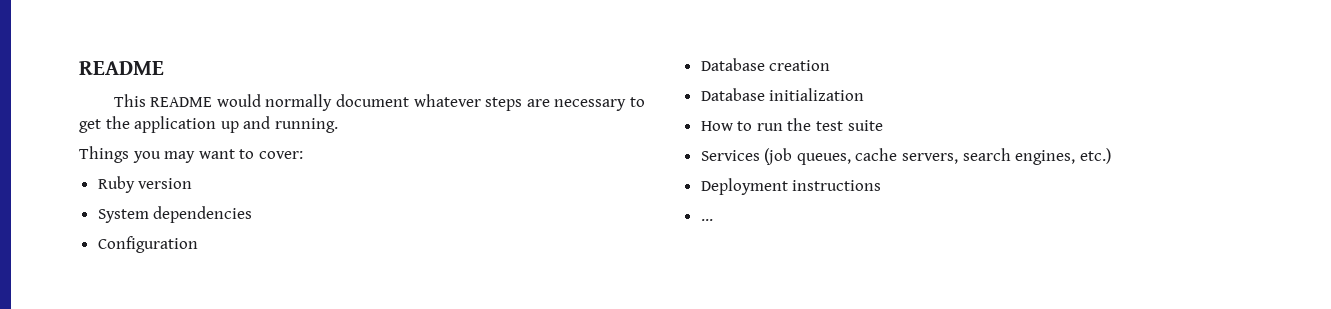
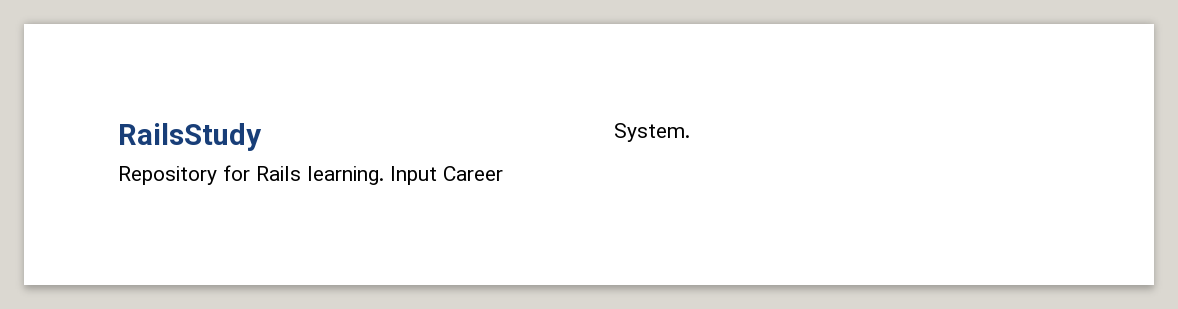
[79,61,164,75] [113,94,645,111] [79,116,338,133] [79,146,303,163] [97,176,193,193] [97,206,253,223] [97,236,198,253] [700,58,831,71] [700,88,865,101] [700,118,883,131] [700,148,1111,165] [700,178,882,195] [700,219,713,221] README // This README would normally document whatever steps are necessary to get the application up and running. // Things you may want to cover: // Ruby version // System dependencies // Configuration // Database creation // Database initialization // How to run the test suite // Services (job queues, cache servers, search engines, etc.) // Deployment instructions // ... -> [118,123,262,151] [118,165,503,185] [614,123,690,142] RailsStudy // Repository for Rails learning. Input Career System.

